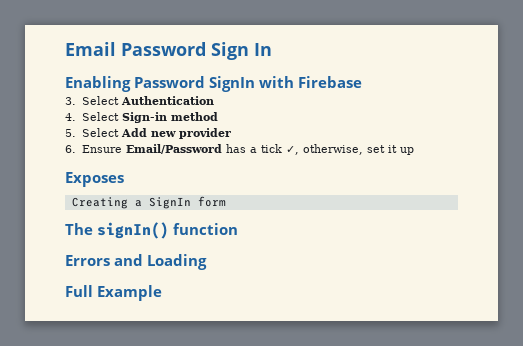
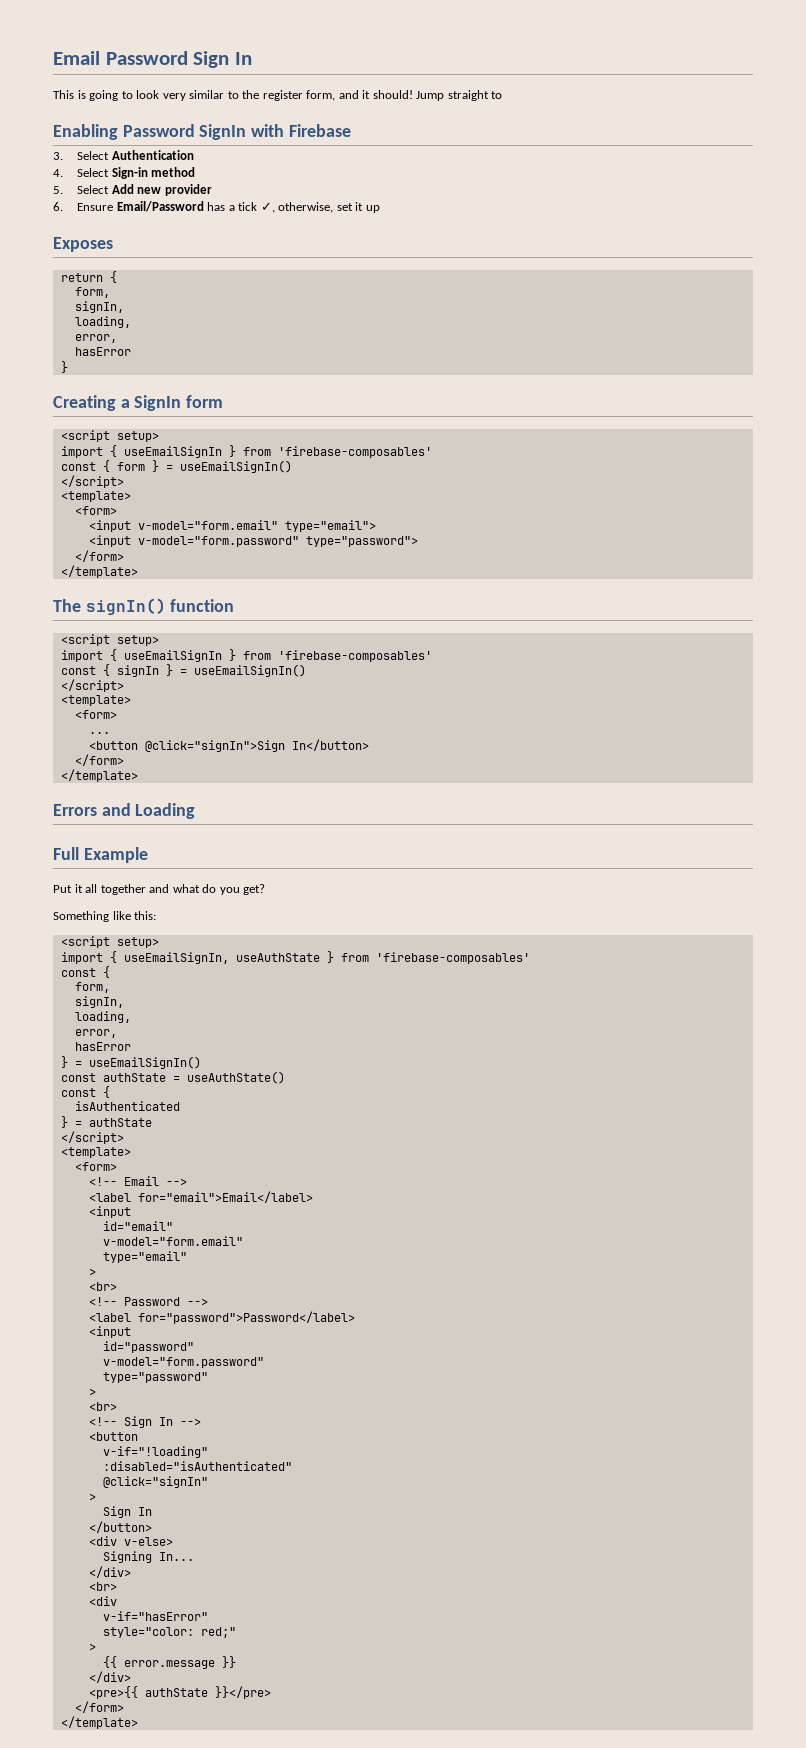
(272, 49) none -> [53,90,503,101] // This is going to look very similar to the register form, and it should! Jump straight to
[71,196,226,209] [65,222,239,239] Creating a SignIn form // The signIn() function -> [60,271,117,283] [74,287,110,298] [74,301,124,313] [74,316,131,328] [74,334,117,343] [74,347,131,356] [60,361,68,373] [53,395,224,411] [60,430,159,442] [60,445,432,458] [60,460,292,473] [60,475,124,488] [60,491,131,502] [74,506,117,515] [88,520,376,532] [88,535,418,547] [74,550,124,562] [60,565,138,578] [53,598,235,615] [60,634,159,646] [60,649,432,662] [60,664,306,677] [60,679,124,692] [60,695,131,706] [74,710,117,719] [88,732,110,734] [88,739,369,752] [74,754,124,766] [60,769,138,782] return { // form, // signIn, // loading, // error, // hasError // } // Creating a SignIn form // <script setup> // import { useEmailSignIn } from 'firebase-composables' // const { form } = useEmailSignIn() // </script> // <template> // <form> // <input v-model="form.email" type="email"> // <input v-model="form.password" type="password"> // </form> // </template> // The signIn() function // <script setup> // import { useEmailSignIn } from 'firebase-composables' // const { signIn } = useEmailSignIn() // </script> // <template> // <form> // ... // <button @click="signIn">Sign In</button> // </form> // </template>
(163, 293) none -> [53,884,266,895] [53,911,157,922] [60,936,159,948] [60,951,530,964] [60,966,110,978] [74,982,110,993] [74,996,124,1008] [74,1011,131,1023] [74,1029,117,1038] [74,1042,131,1051] [60,1056,201,1069] [60,1071,285,1084] [60,1086,110,1098] [74,1101,180,1111] [60,1116,152,1128] [60,1131,124,1144] [60,1147,131,1158] [74,1162,117,1171] [88,1176,187,1186] [88,1191,313,1203] [88,1206,131,1218] [102,1221,173,1231] [102,1236,243,1246] [102,1251,187,1263] [88,1268,96,1276] [88,1282,117,1291] [88,1297,208,1306] [88,1311,355,1324] [88,1326,131,1338] [102,1341,194,1353] [102,1357,264,1368] [102,1372,208,1383] [88,1388,96,1396] [88,1402,117,1411] [88,1416,201,1428] [88,1432,138,1441] [102,1446,208,1458] [102,1461,292,1471] [102,1476,208,1488] [88,1493,96,1501] [102,1506,152,1518] [88,1521,152,1533] [88,1536,173,1546] [102,1551,194,1563] [88,1566,131,1578] [88,1582,117,1591] [88,1596,117,1606] [102,1611,208,1621] [102,1627,236,1638] [88,1643,96,1651] [102,1656,236,1669] [88,1671,131,1683] [88,1686,271,1699] [74,1701,124,1713] [60,1716,138,1729] // Put it all together and what do you get? // Something like this: // <script setup> // import { useEmailSignIn, useAuthState } from 'firebase-composables' // const { // form, // signIn, // loading, // error, // hasError // } = useEmailSignIn() // const authState = useAuthState() // const { // isAuthenticated // } = authState // </script> // <template> // <form> // <!-- Email --> // <label for="email">Email</label> // <input // id="email" // v-model="form.email" // type="email" // > // <br> // <!-- Password --> // <label for="password">Password</label> // <input // id="password" // v-model="form.password" // type="password" // > // <br> // <!-- Sign In --> // <button // v-if="!loading" // :disabled="isAuthenticated" // @click="signIn" // > // Sign In // </button> // <div v-else> // Signing In... // </div> // <br> // <div // v-if="hasError" // style="color: red;" // > // {{ error.message }} // </div> // <pre>{{ authState }}</pre> // </form> // </template>

